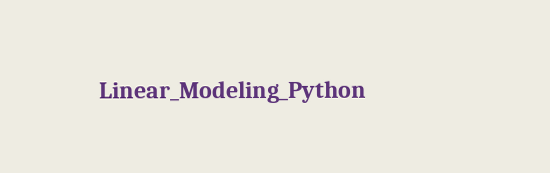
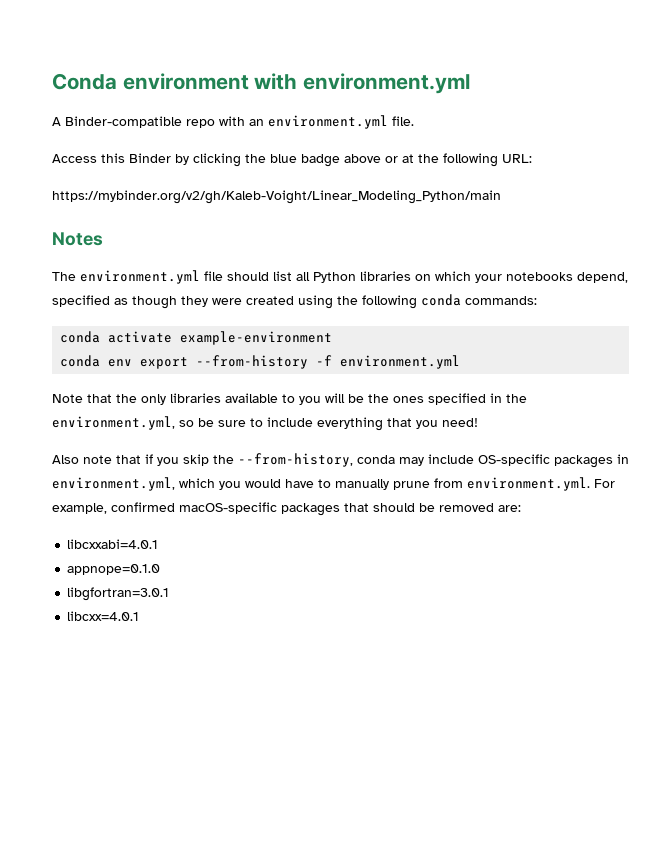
[98,80,367,104] Linear_Modeling_Python -> [52,73,471,94] [52,115,414,129] [52,153,532,167] [52,190,501,204] [52,232,103,246] [52,270,628,284] [52,294,537,309] [60,331,333,345] [60,355,461,369] [52,393,527,405] [52,416,478,431] [52,453,629,468] [52,477,615,491] [52,502,521,516] [67,539,159,549] [67,564,161,575] [67,587,170,601] [67,611,140,621] Conda environment with environment.yml // A Binder-compatible repo with an environment.yml file. // Access this Binder by clicking the blue badge above or at the following URL: // https://mybinder.org/v2/gh/Kaleb-Voight/Linear_Modeling_Python/main // Notes // The environment.yml file should list all Python libraries on which your notebooks depend, specified as though they were created using the following conda commands: // conda activate example-environment // conda env export --from-history -f environment.yml // Note that the only libraries available to you will be the ones specified in the environment.yml, so be sure to include everything that you need! // Also note that if you skip the --from-history, conda may include OS-specific packages in environment.yml, which you would have to manually prune from environment.yml. For example, confirmed macOS-specific packages that should be removed are: // libcxxabi=4.0.1 // appnope=0.1.0 // libgfortran=3.0.1 // libcxx=4.0.1

